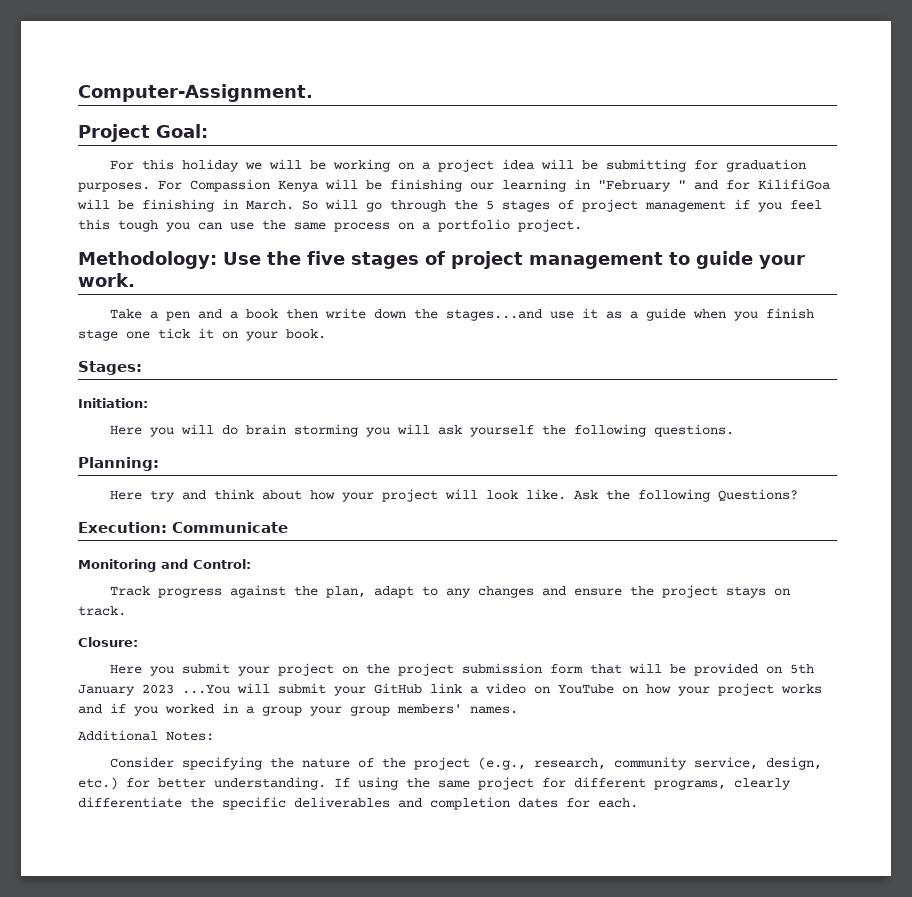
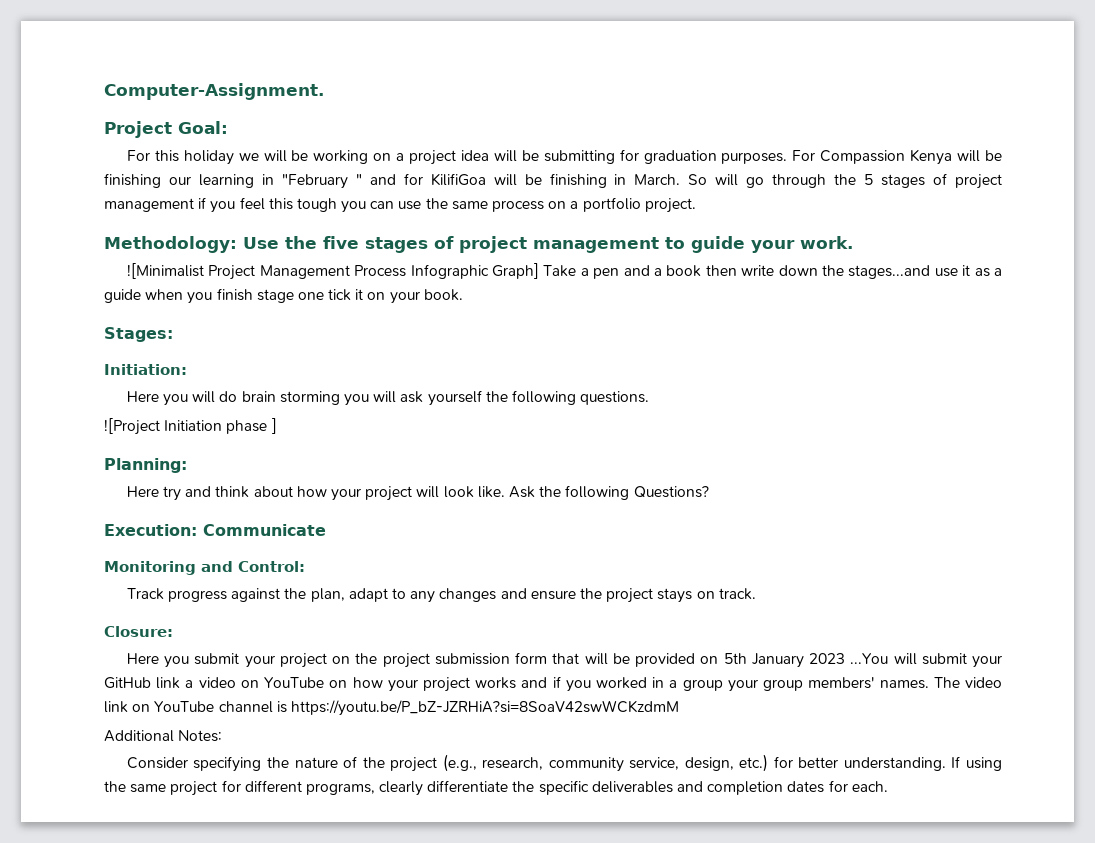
(135, 280) none -> [126,263,539,280] ![Minimalist Project Management Process Infographic Graph]
(735, 430) none -> [104,418,277,435] // ![Project Initiation phase ]
(518, 710) none -> [933,677,1003,688] [104,700,679,716] The video link on YouTube channel is https://youtu.be/P_bZ-JZRHiA?si=8SoaV42swWCKzdmM

